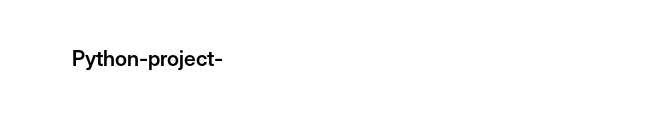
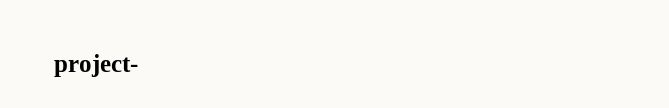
[72,50,223,71] Python-project- -> [54,54,138,77] project-

